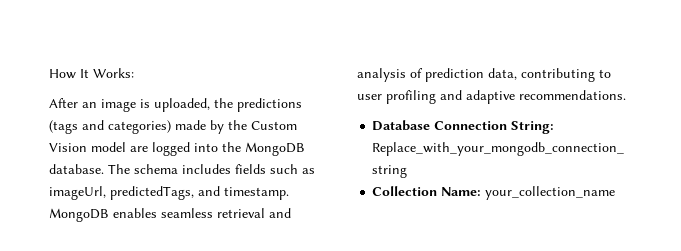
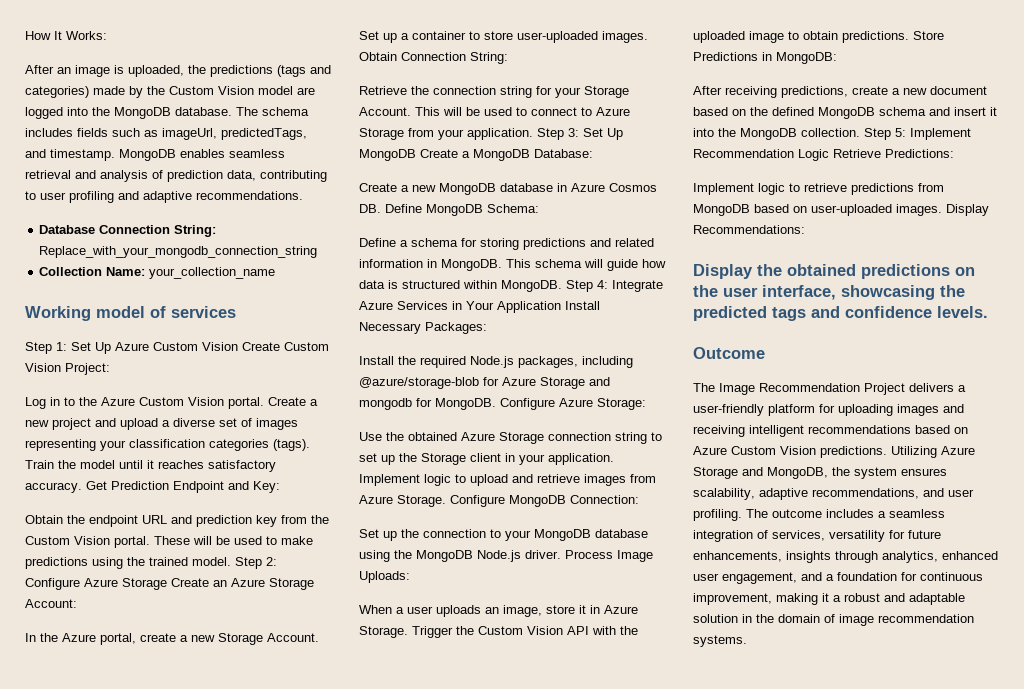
(616, 193) none -> [25,306,236,321] [25,342,329,354] [25,363,110,375] [25,397,318,409] [25,418,298,430] [25,439,310,451] [25,460,276,472] [25,481,280,493] [25,515,329,527] [25,536,313,548] [25,557,277,569] [25,578,314,590] [25,599,77,608] [25,633,319,645] [359,31,648,43] [359,52,508,64] [359,86,629,98] [359,107,630,116] [359,128,623,140] [359,149,593,161] [359,183,657,195] [359,204,539,216] [359,238,654,250] [359,259,666,271] [359,280,663,292] [359,301,600,313] [359,322,487,334] [359,356,633,368] [359,377,610,389] [359,398,646,410] [359,432,662,444] [359,453,614,465] [359,474,656,486] [359,495,639,507] [359,529,648,541] [359,550,653,562] [359,571,410,583] [359,605,638,617] [359,626,638,638] [693,31,944,43] [693,52,837,64] [693,86,987,98] [693,107,997,119] [693,128,971,140] [693,149,954,161] [693,183,944,195] [693,204,989,216] [693,225,805,234] [693,264,975,279] [693,285,965,300] [693,306,988,321] [693,347,765,359] [693,383,966,395] [693,404,964,416] [693,425,968,437] [693,446,975,458] [693,467,947,479] [693,488,974,500] [693,509,945,521] [693,530,941,542] [693,551,998,563] [693,572,983,584] [693,593,965,605] [693,614,974,626] [693,635,747,647] // Working model of services // Step 1: Set Up Azure Custom Vision Create Custom Vision Project: // Log in to the Azure Custom Vision portal. Create a new project and upload a diverse set of images representing your classification categories (tags). Train the model until it reaches satisfactory accuracy. Get Prediction Endpoint and Key: // Obtain the endpoint URL and prediction key from the Custom Vision portal. These will be used to make predictions using the trained model. Step 2: Configure Azure Storage Create an Azure Storage Account: // In the Azure portal, create a new Storage Account. Set up a container to store user-uploaded images. Obtain Connection String: // Retrieve the connection string for your Storage Account. This will be used to connect to Azure Storage from your application. Step 3: Set Up MongoDB Create a MongoDB Database: // Create a new MongoDB database in Azure Cosmos DB. Define MongoDB Schema: // Define a schema for storing predictions and related information in MongoDB. This schema will guide how data is structured within MongoDB. Step 4: Integrate Azure Services in Your Application Install Necessary Packages: // Install the required Node.js packages, including @azure/storage-blob for Azure Storage and mongodb for MongoDB. Configure Azure Storage: // Use the obtained Azure Storage connection string to set up the Storage client in your application. Implement logic to upload and retrieve images from Azure Storage. Configure MongoDB Connection: // Set up the connection to your MongoDB database using the MongoDB Node.js driver. Process Image Uploads: // When a user uploads an image, store it in Azure Storage. Trigger the Custom Vision API with the uploaded image to obtain predictions. Store Predictions in MongoDB: // After receiving predictions, create a new document based on the defined MongoDB schema and insert it into the MongoDB collection. Step 5: Implement Recommendation Logic Retrieve Predictions: // Implement logic to retrieve predictions from MongoDB based on user-uploaded images. Display Recommendations: // Display the obtained predictions on the user interface, showcasing the predicted tags and confidence levels. // Outcome // The Image Recommendation Project delivers a user-friendly platform for uploading images and receiving intelligent recommendations based on Azure Custom Vision predictions. Utilizing Azure Storage and MongoDB, the system ensures scalability, adaptive recommendations, and user profiling. The outcome includes a seamless integration of services, versatility for future enhancements, insights through analytics, enhanced user engagement, and a foundation for continuous improvement, making it a robust and adaptable solution in the domain of image recommendation systems.

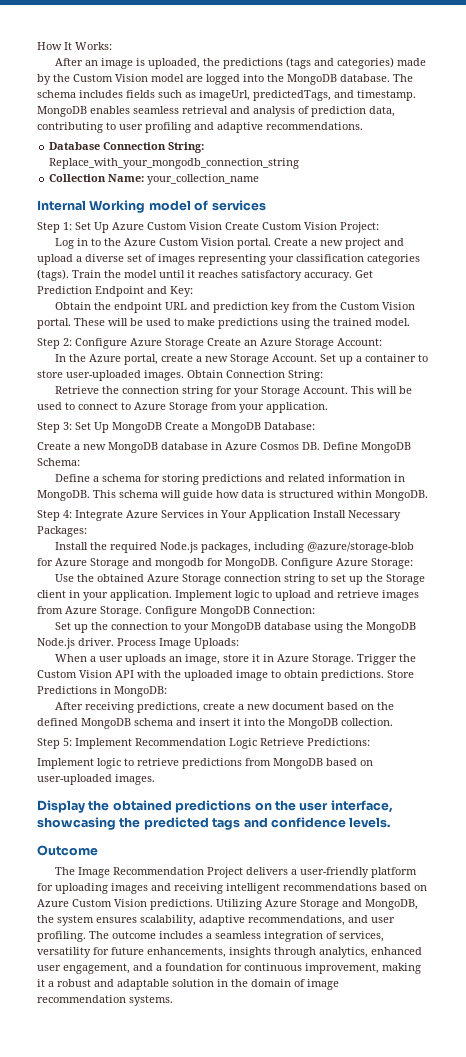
(276, 273) none -> [37,200,86,211] Internal
(231, 561) none -> (410, 322) //
(533, 134) none -> (328, 407) //
(562, 286) none -> (428, 495) //
(860, 132) none -> (393, 722) //
[946,204,989,216] [693,225,805,234] Display Recommendations: -> (155, 779) none

